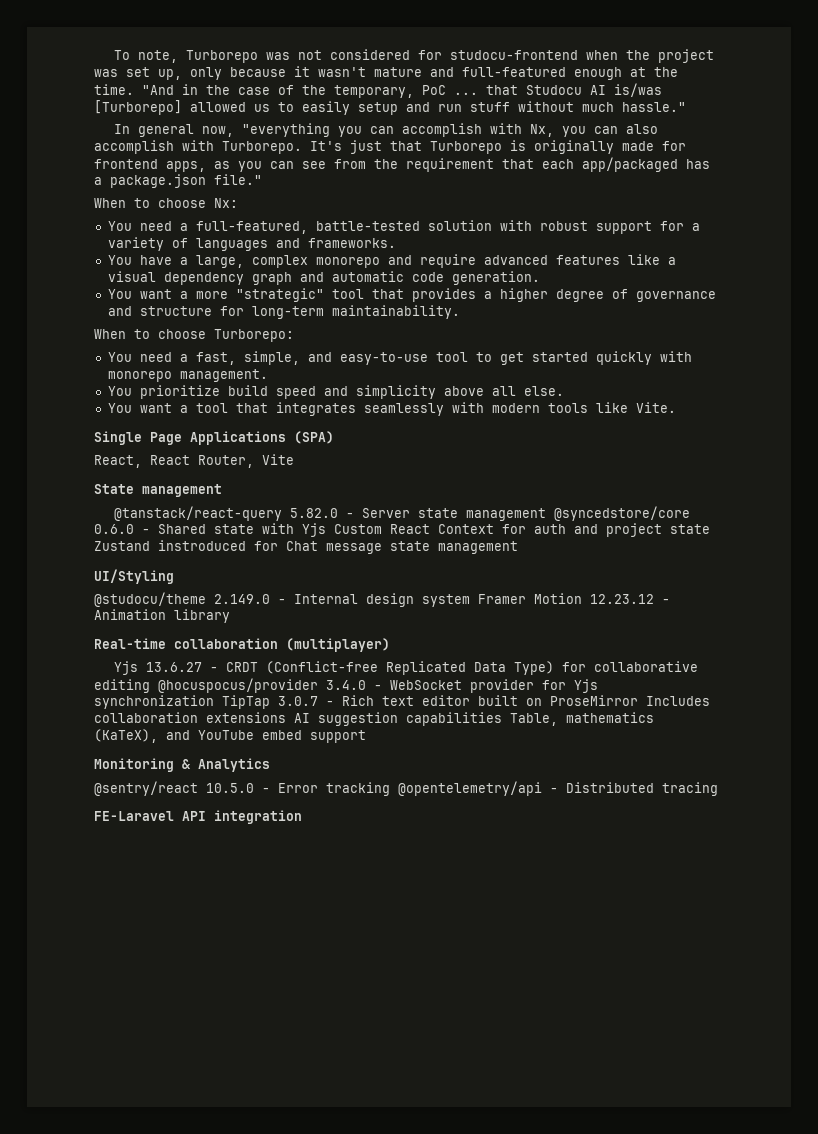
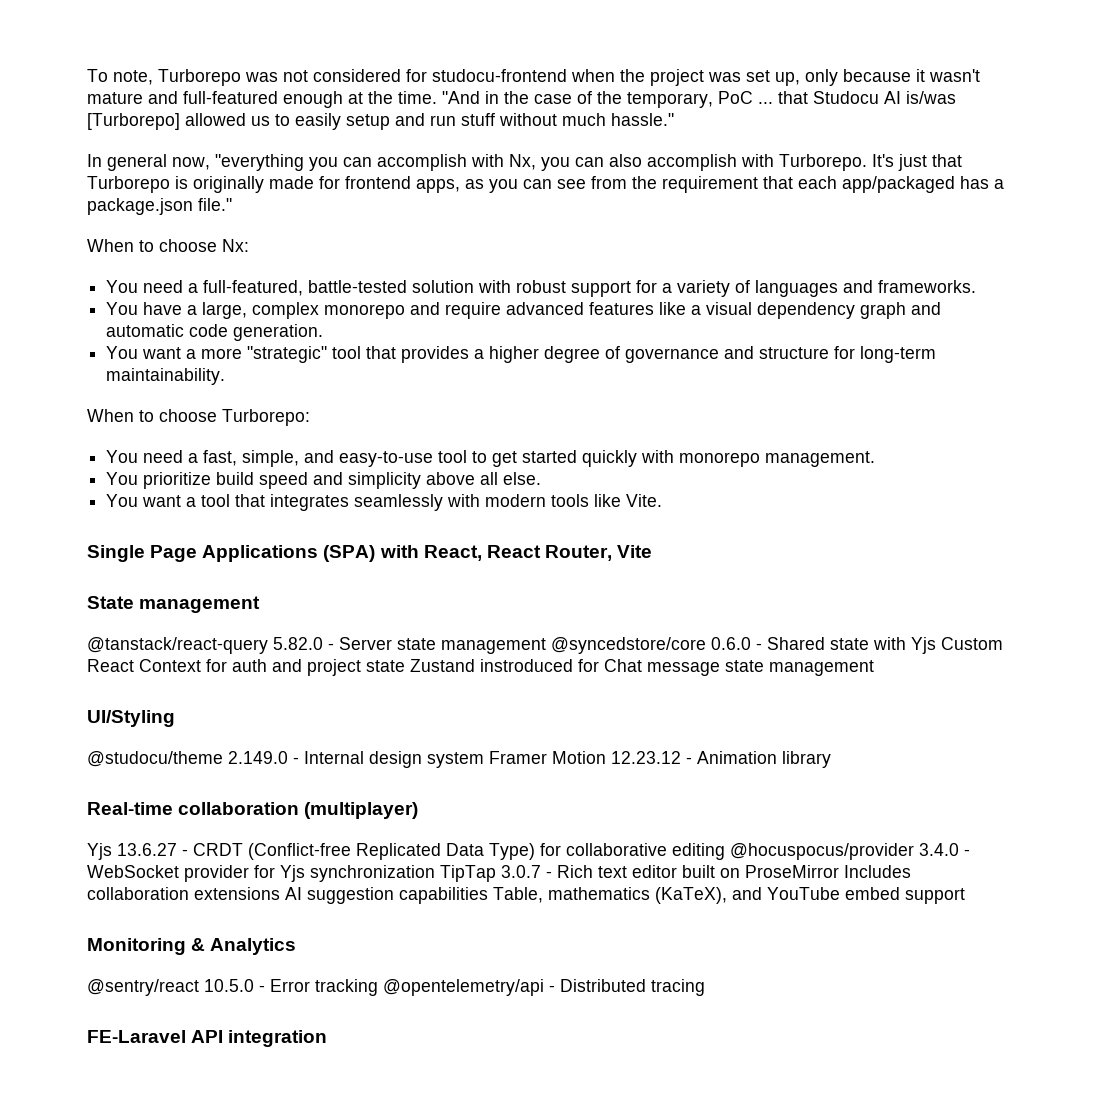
(334, 437) // -> [379,545,419,558] with

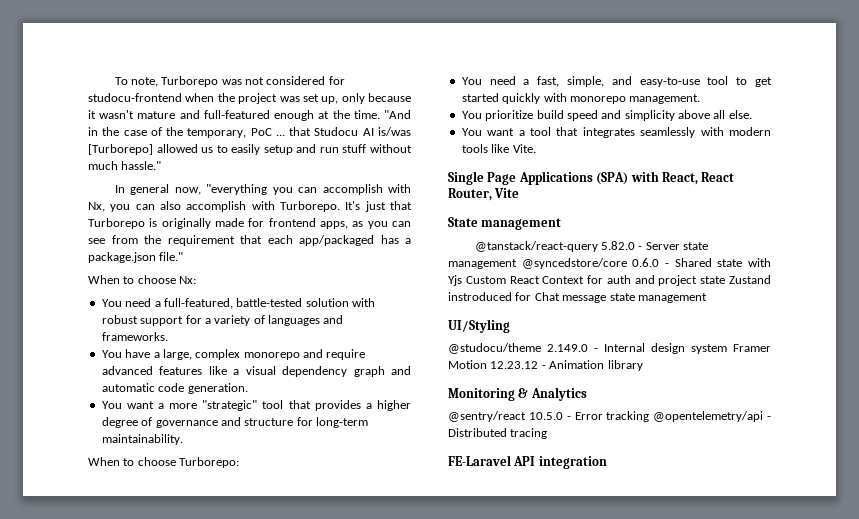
[87,802,419,819] [87,843,970,860] [87,865,911,882] [87,887,965,904] // Real-time collaboration (multiplayer) // Yjs 13.6.27 - CRDT (Conflict-free Replicated Data Type) for collaborative editing @hocuspocus/provider 3.4.0 - WebSocket provider for Yjs synchronization TipTap 3.0.7 - Rich text editor built on ProseMirror Includes collaboration extensions AI suggestion capabilities Table, mathematics (KaTeX), and YouTube embed support -> (643, 365) none

